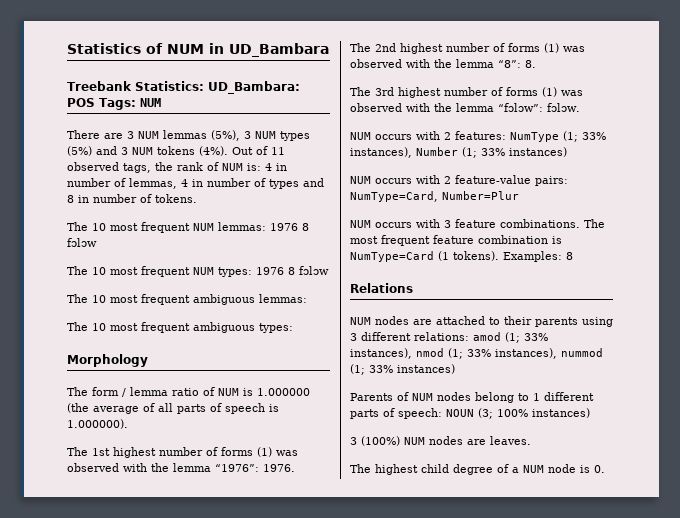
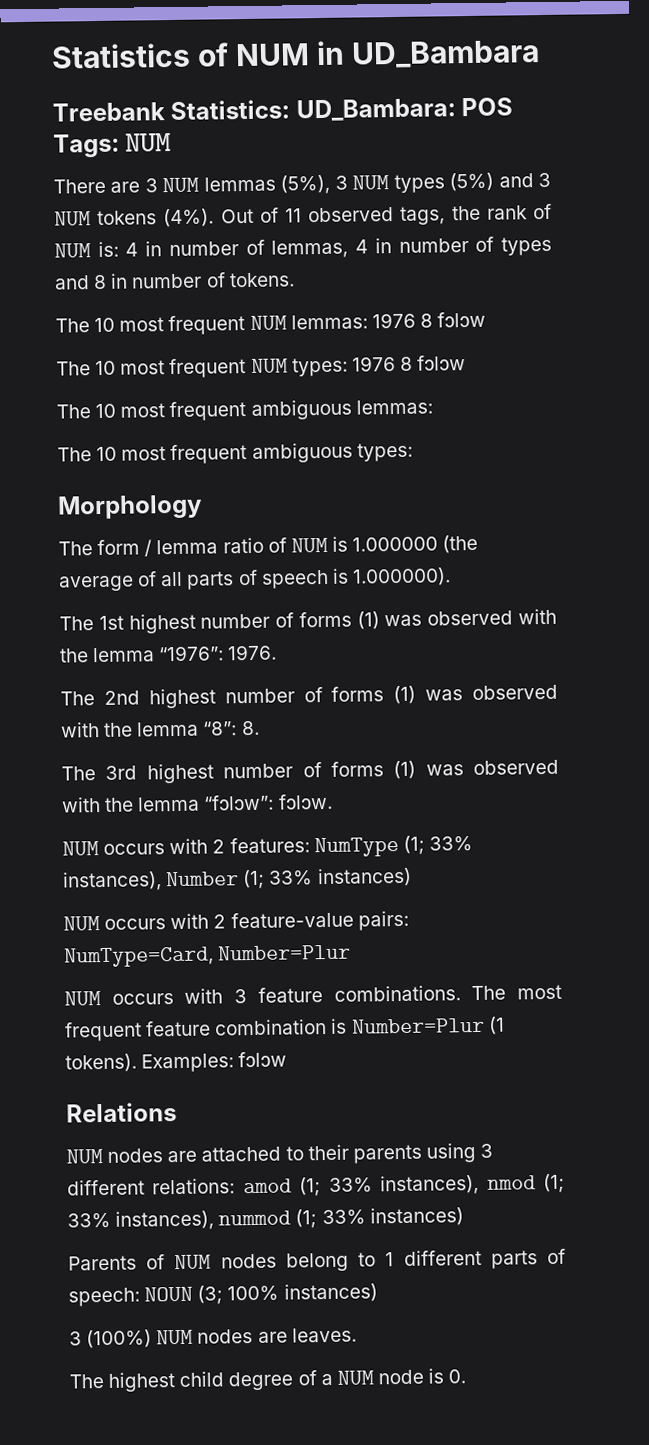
[350,251,434,262] NumType=Card -> [350,1017,485,1034] Number=Plur
[566,252,573,260] 8 -> [238,1051,288,1068] fɔlɔw

